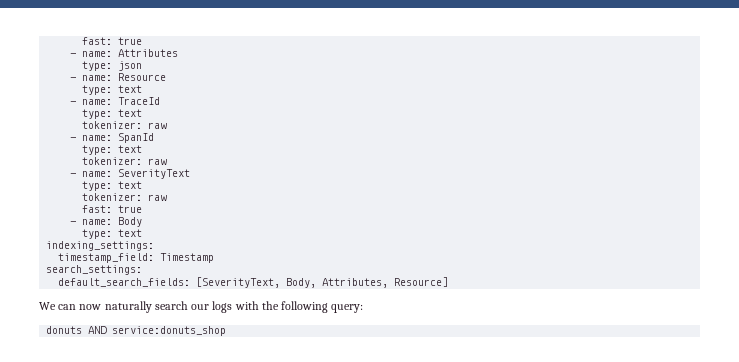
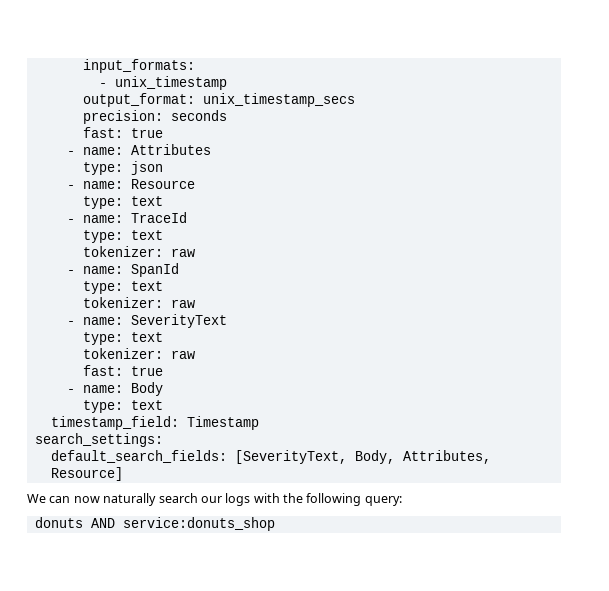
(82, 41) none -> [82,59,195,73] [98,76,227,90] [82,93,355,107] [82,110,227,124] input_formats: // - unix_timestamp // output_format: unix_timestamp_secs // precision: seconds //
[46,241,155,251] // indexing_settings: -> (163, 405) none

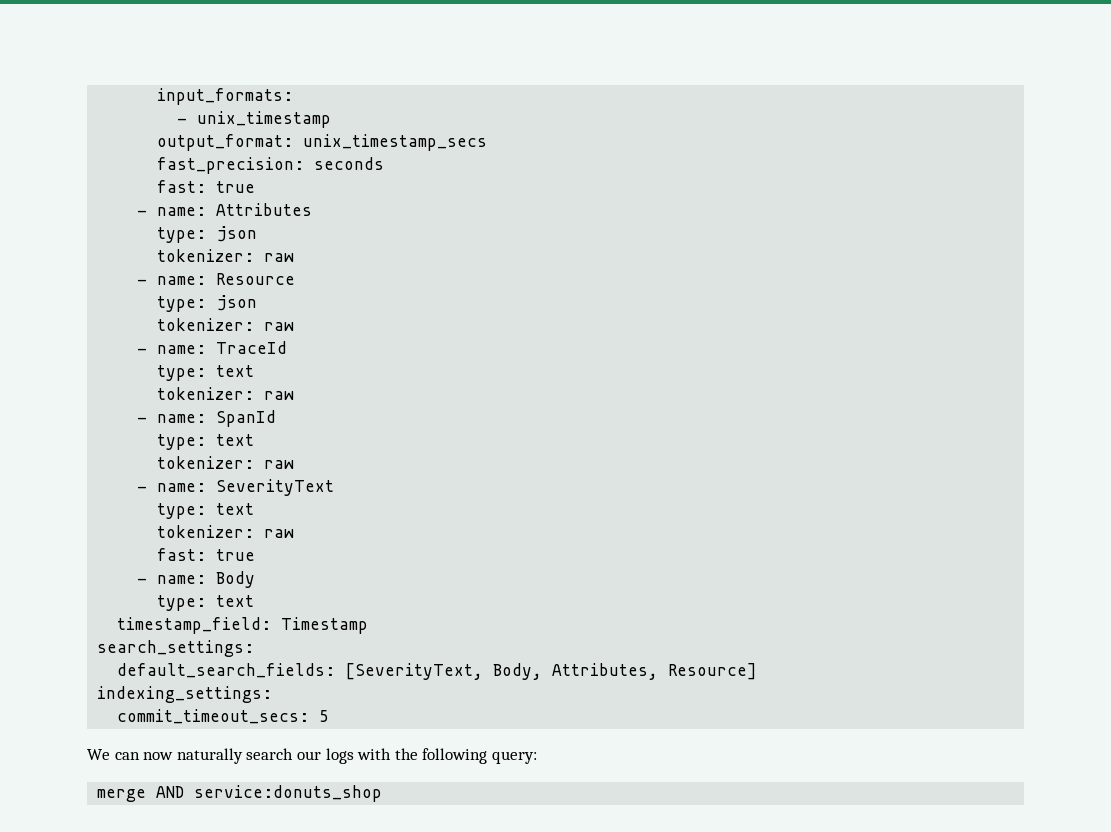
[82,110,163,124] precision: -> [157,157,305,174] fast_precision:
(163, 168) none -> [157,249,295,262] // tokenizer: raw
[130,196,163,206] text -> [216,295,258,311] [157,318,295,331] json // tokenizer: raw
(123, 474) none -> [97,686,273,703] [117,709,330,724] // indexing_settings: // commit_timeout_secs: 5
[34,517,83,528] donuts -> [97,789,147,802] merge

